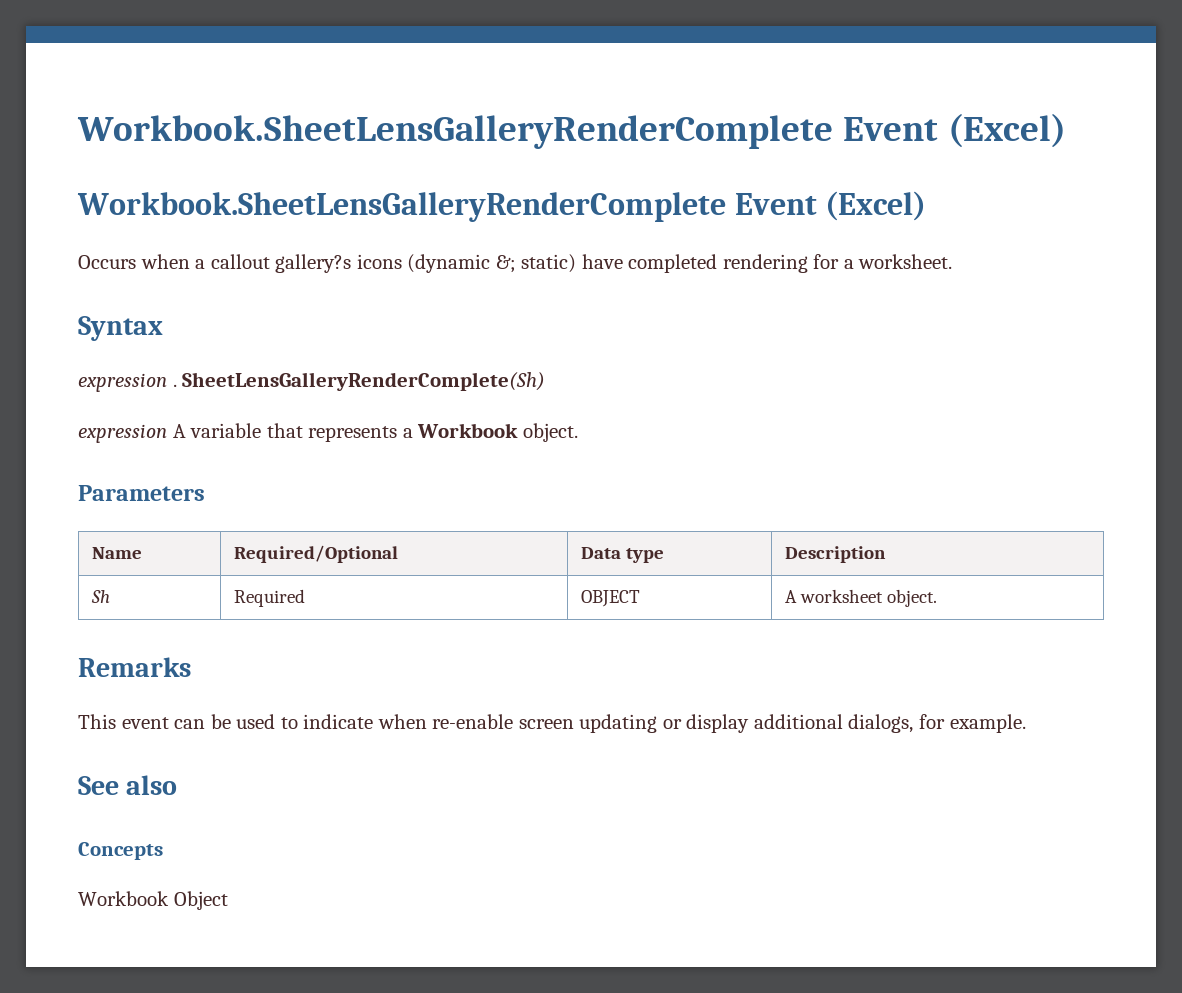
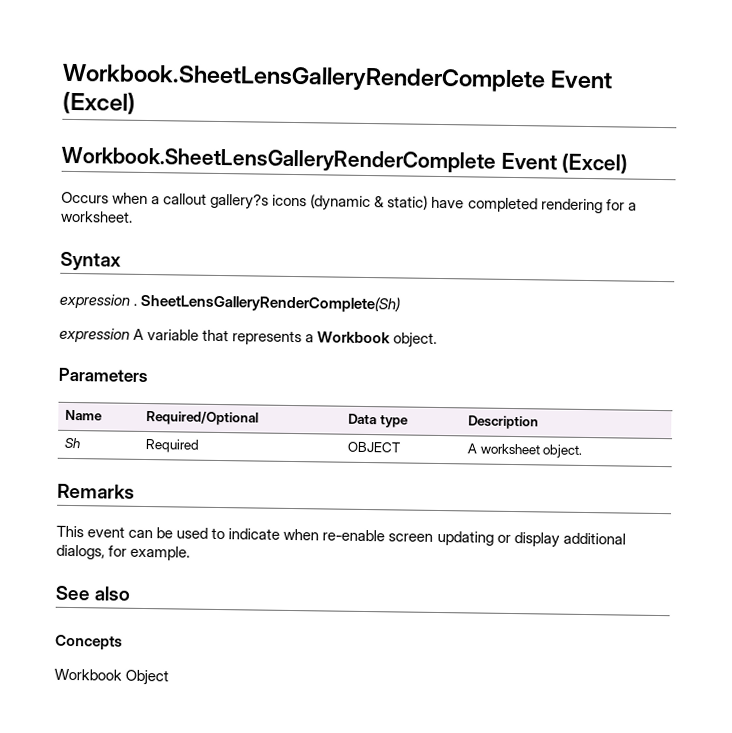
[495,255,516,273] &; -> [374,196,386,208] &

